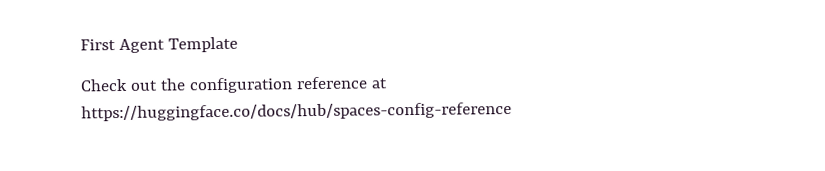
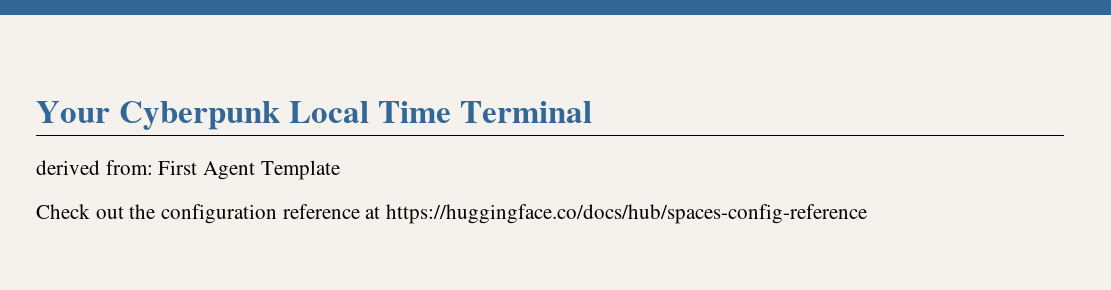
(80, 45) none -> [36,101,592,130] [36,160,153,175] Your Cyberpunk Local Time Terminal // derived from:

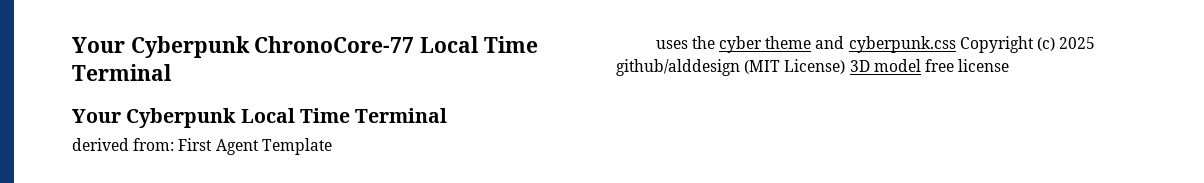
[36,101,280,130] Your Cyberpunk -> [72,36,538,58] [72,64,172,81] [72,108,237,128] Your Cyberpunk ChronoCore-77 Local Time Terminal // Your Cyberpunk
[36,204,868,224] Check out the configuration reference at https://huggingface.co/docs/hub/spaces-config-reference -> [655,36,1096,53] [616,59,1010,76] uses the cyber theme and cyberpunk.css Copyright (c) 2025 github/alddesign (MIT License) 3D model free license

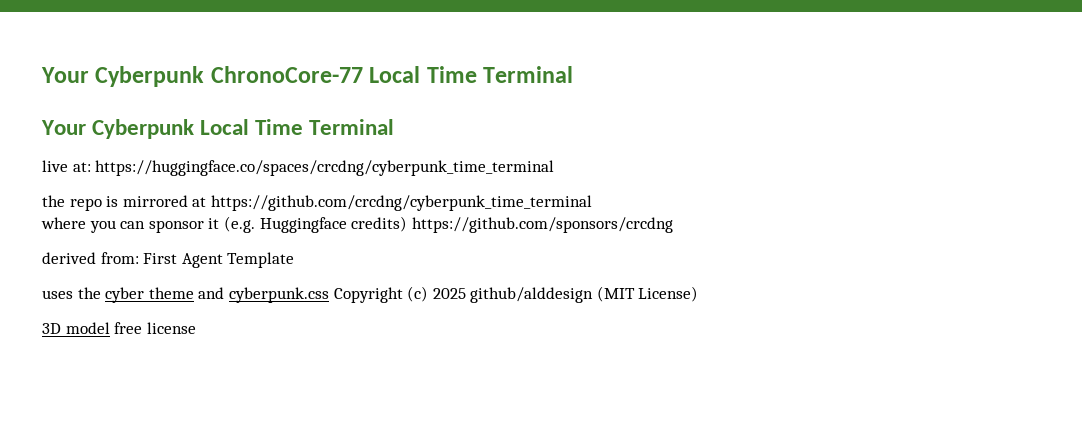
(448, 115) none -> [42,160,555,176] [42,195,592,211] [41,216,673,233] // live at: https://huggingface.co/spaces/crcdng/cyberpunk_time_terminal // the repo is mirrored at https://github.com/crcdng/cyberpunk_time_terminal // where you can sponsor it (e.g. Huggingface credits) https://github.com/sponsors/crcdng
(846, 66) none -> (699, 294) //

